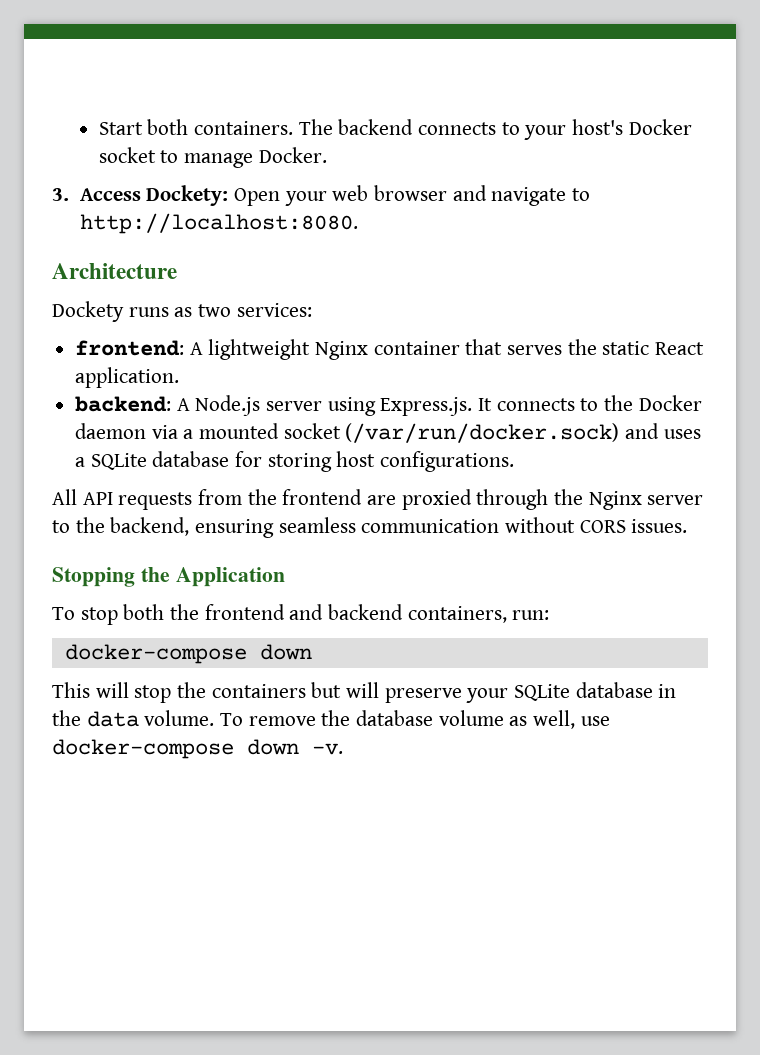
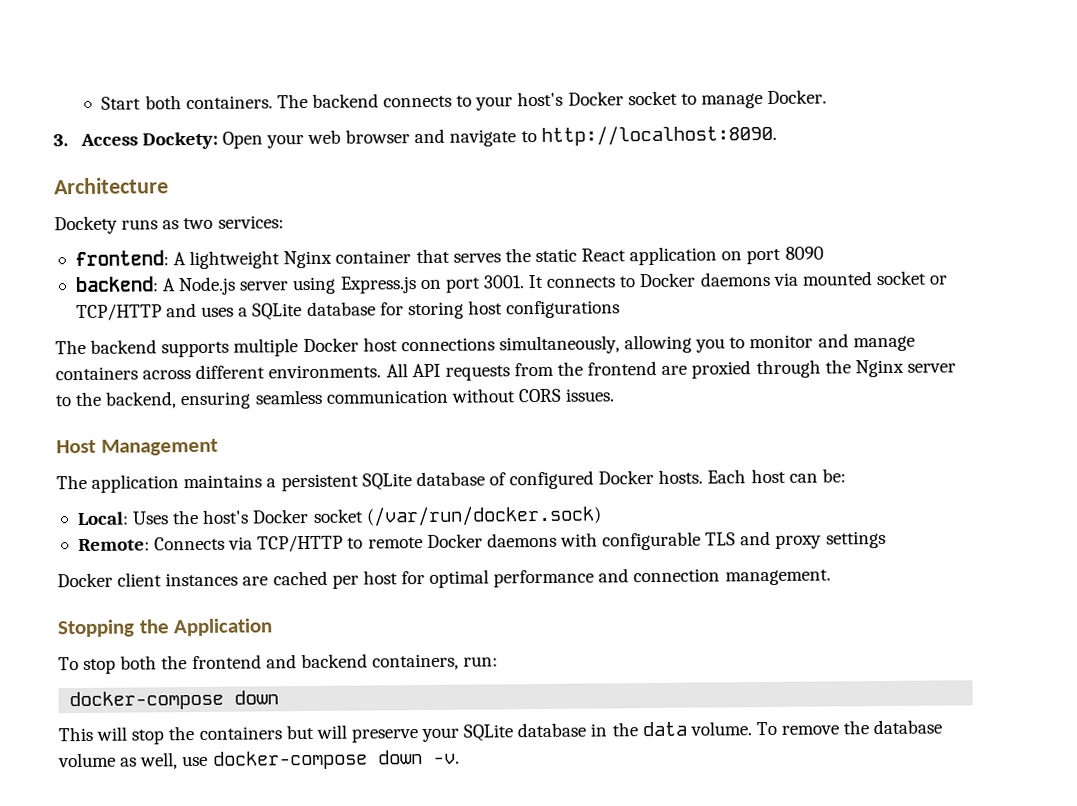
[79,213,358,234] http://localhost:8080. -> [540,124,777,146] http://localhost:8090.
[75,367,180,388] application. -> [629,246,824,266] application on port 8090
[380,395,702,416] [75,423,620,443] Express.js. It connects to the Docker daemon via a mounted socket (/var/run/docker.sock) -> [339,270,948,294] [75,303,162,322] Express.js on port 3001. It connects to Docker daemons via mounted socket or TCP/HTTP
[380,451,515,472] configurations. // -> [506,300,621,319] [55,333,915,358] [55,364,382,381] configurations // The backend supports multiple Docker host connections simultaneously, allowing you to monitor and manage containers across different environments.
(688, 526) none -> [56,438,218,456] [56,468,846,493] [76,505,602,527] [77,530,886,553] [57,568,831,589] // Host Management // The application maintains a persistent SQLite database of configured Docker hosts. Each host can be: // Local: Uses the host's Docker socket (/var/run/docker.sock) // Remote: Connects via TCP/HTTP to remote Docker daemons with configurable TLS and proxy settings // Docker client instances are cached per host for optimal performance and connection management.

